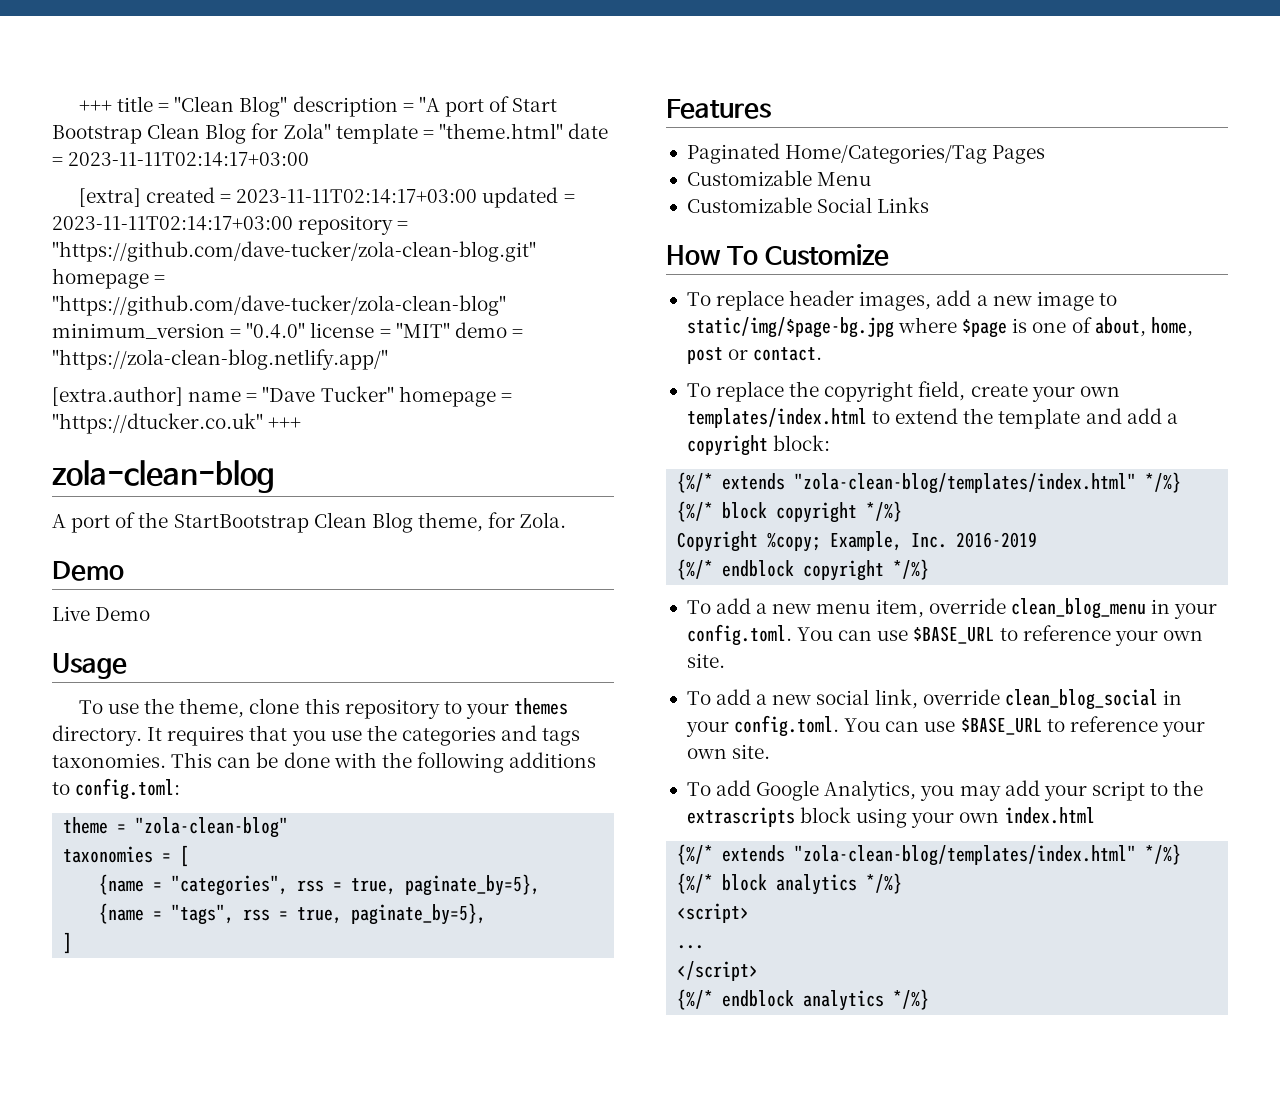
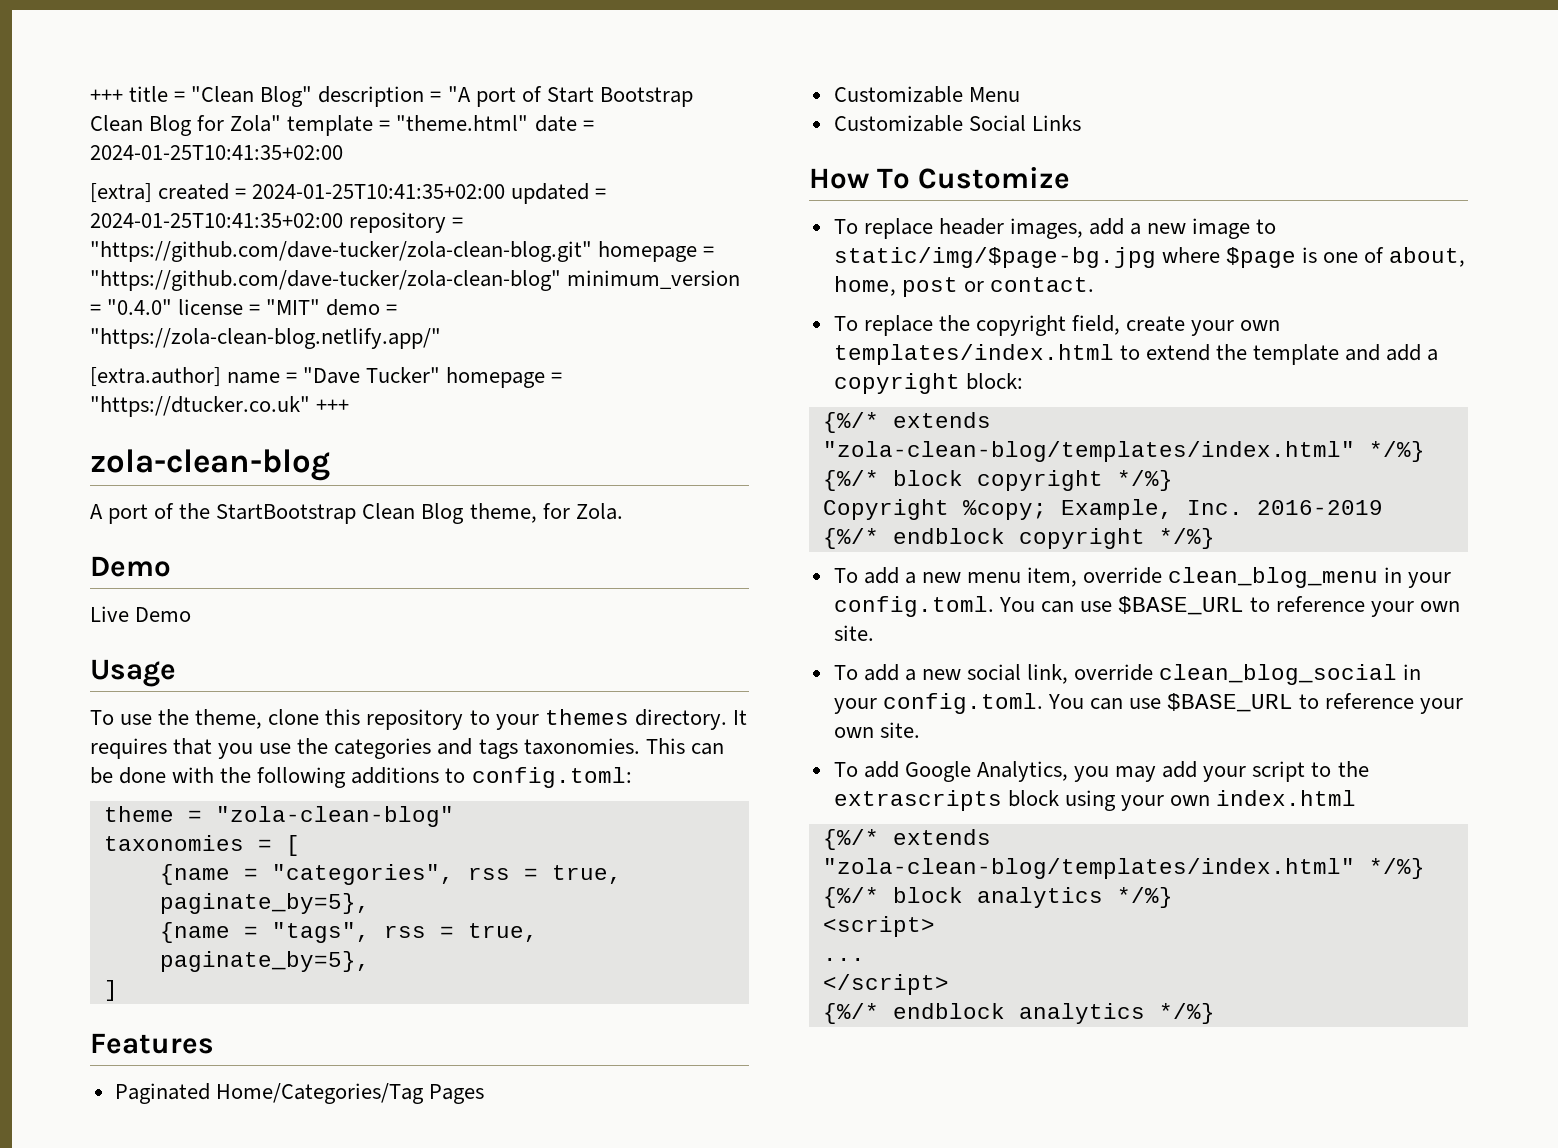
[68,152,310,167] 2023-11-11T02:14:17+03:00 -> [90,145,343,160] 2024-01-25T10:41:35+02:00
[236,189,478,204] 2023-11-11T02:14:17+03:00 -> [252,184,506,199] 2024-01-25T10:41:35+02:00
[52,216,293,231] 2023-11-11T02:14:17+03:00 -> [90,213,343,228] 2024-01-25T10:41:35+02:00

